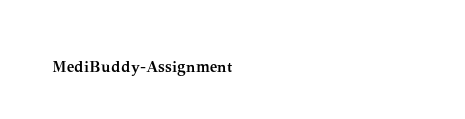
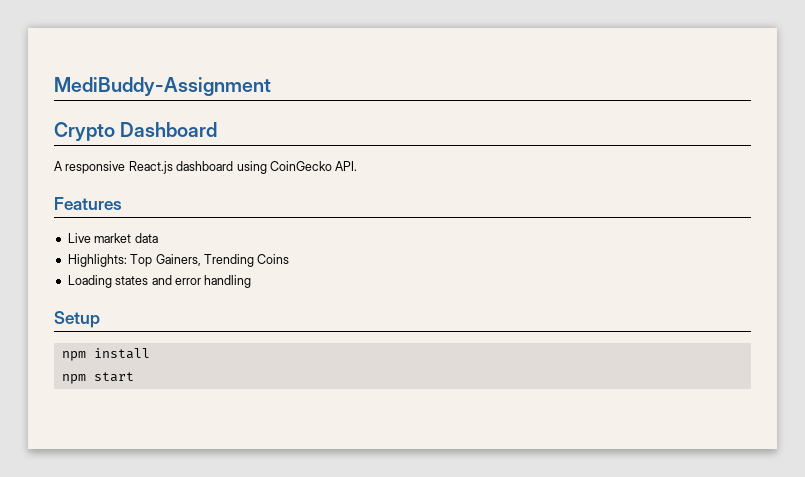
(232, 68) none -> [54,122,218,141] [54,161,358,174] [54,197,122,210] [67,233,158,243] [67,254,290,267] [67,275,252,288] [54,311,100,328] [61,348,150,361] [61,372,134,384] // Crypto Dashboard // A responsive React.js dashboard using CoinGecko API. // Features // Live market data // Highlights: Top Gainers, Trending Coins // Loading states and error handling // Setup // npm install // npm start

